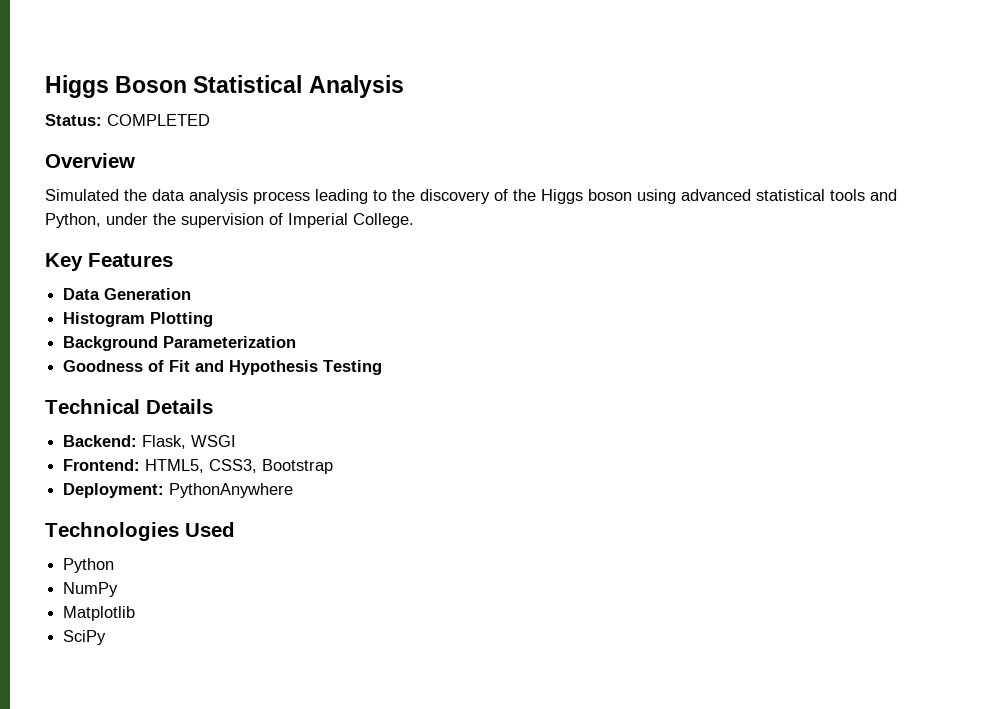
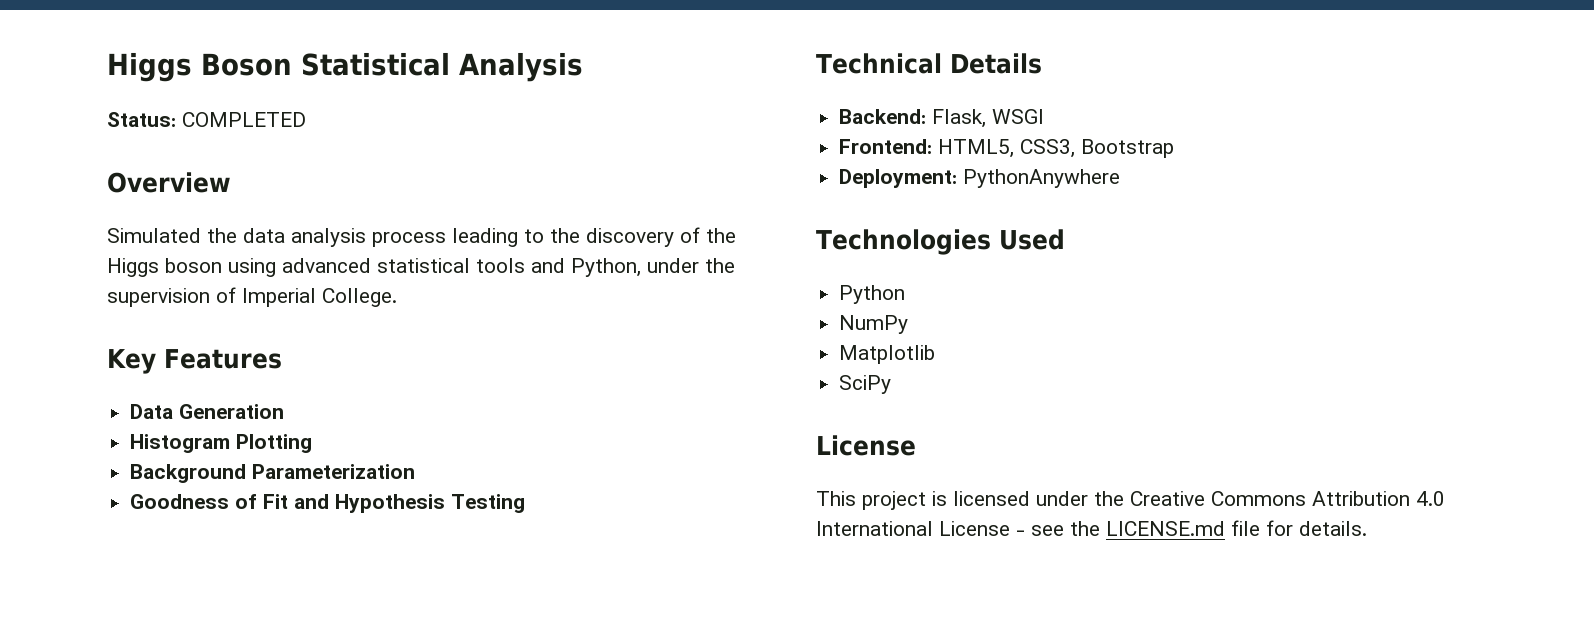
(107, 637) none -> [816,435,916,456] [816,491,1445,510] [816,520,1367,536] // License // This project is licensed under the Creative Commons Attribution 4.0 International License - see the LICENSE.md file for details.

